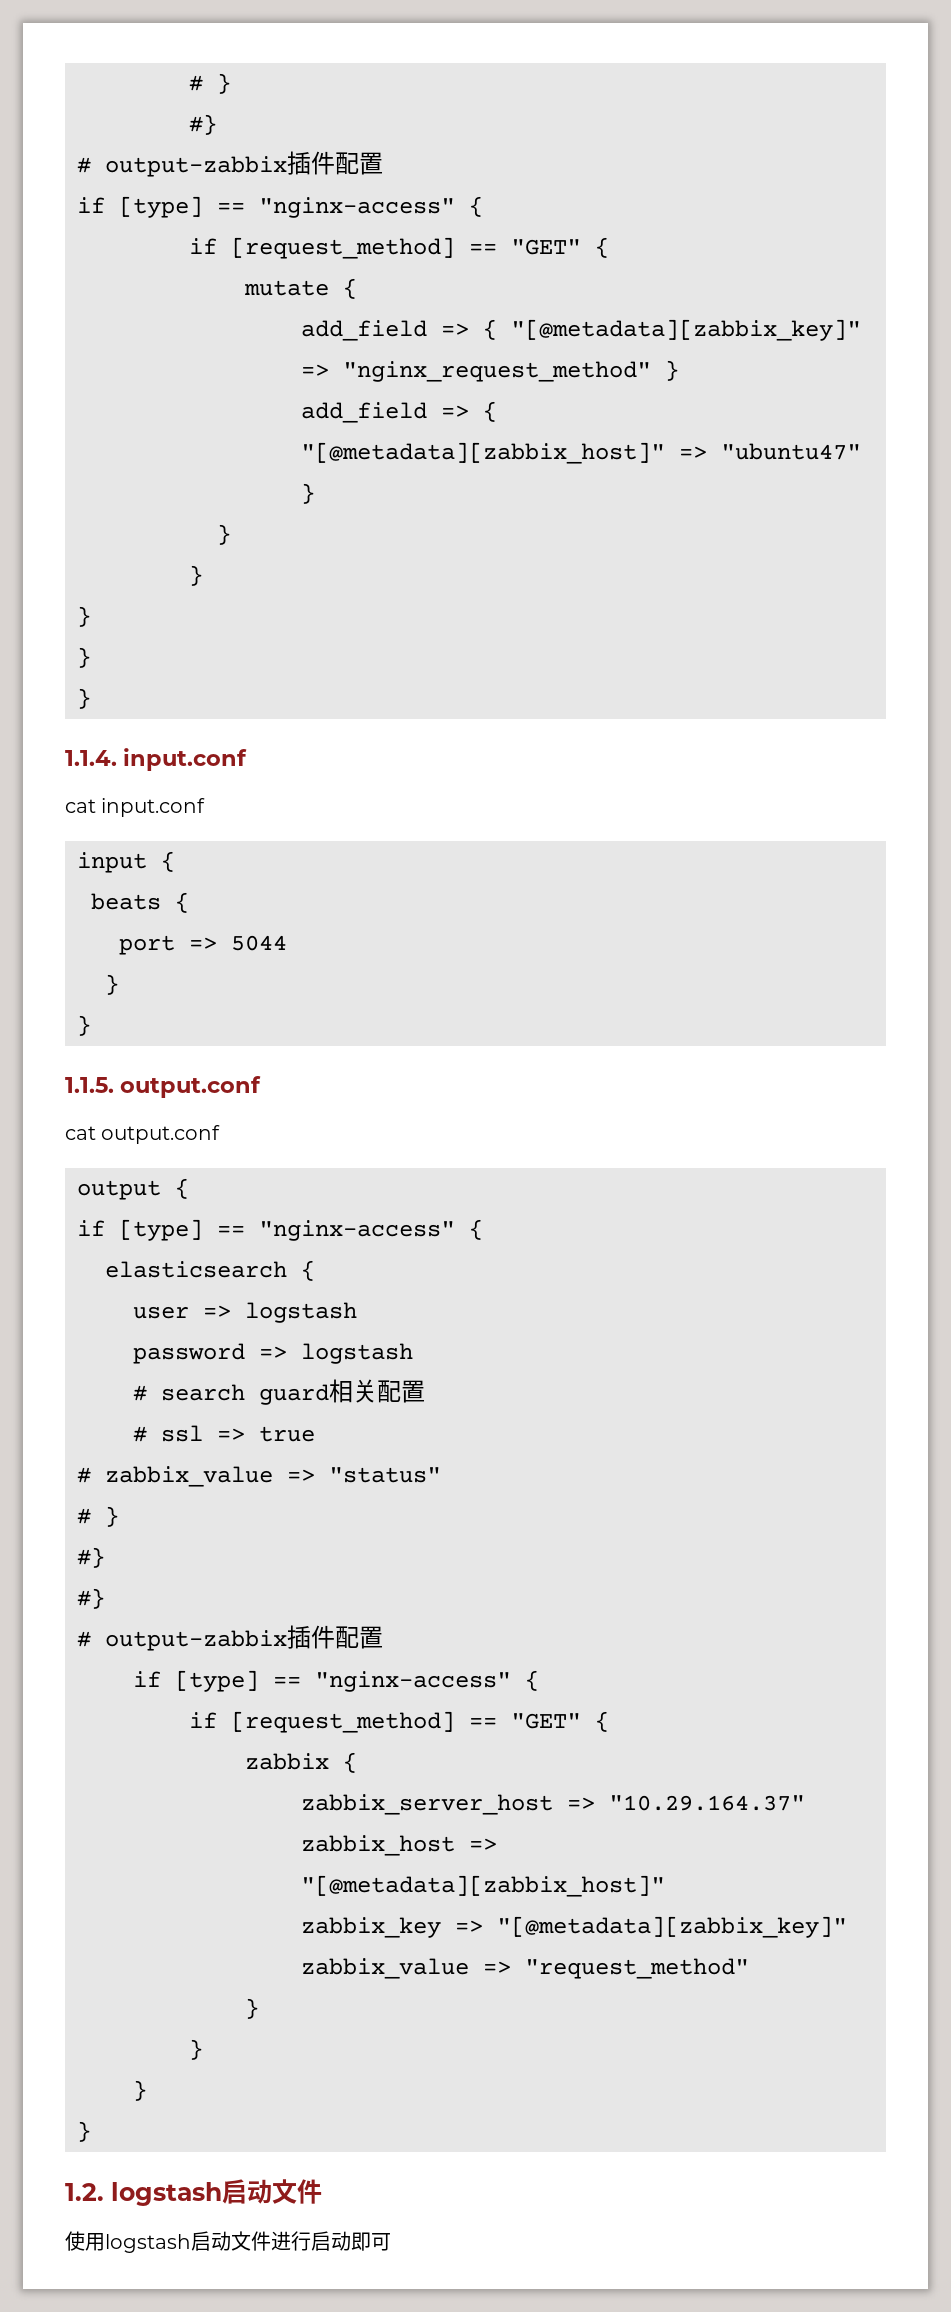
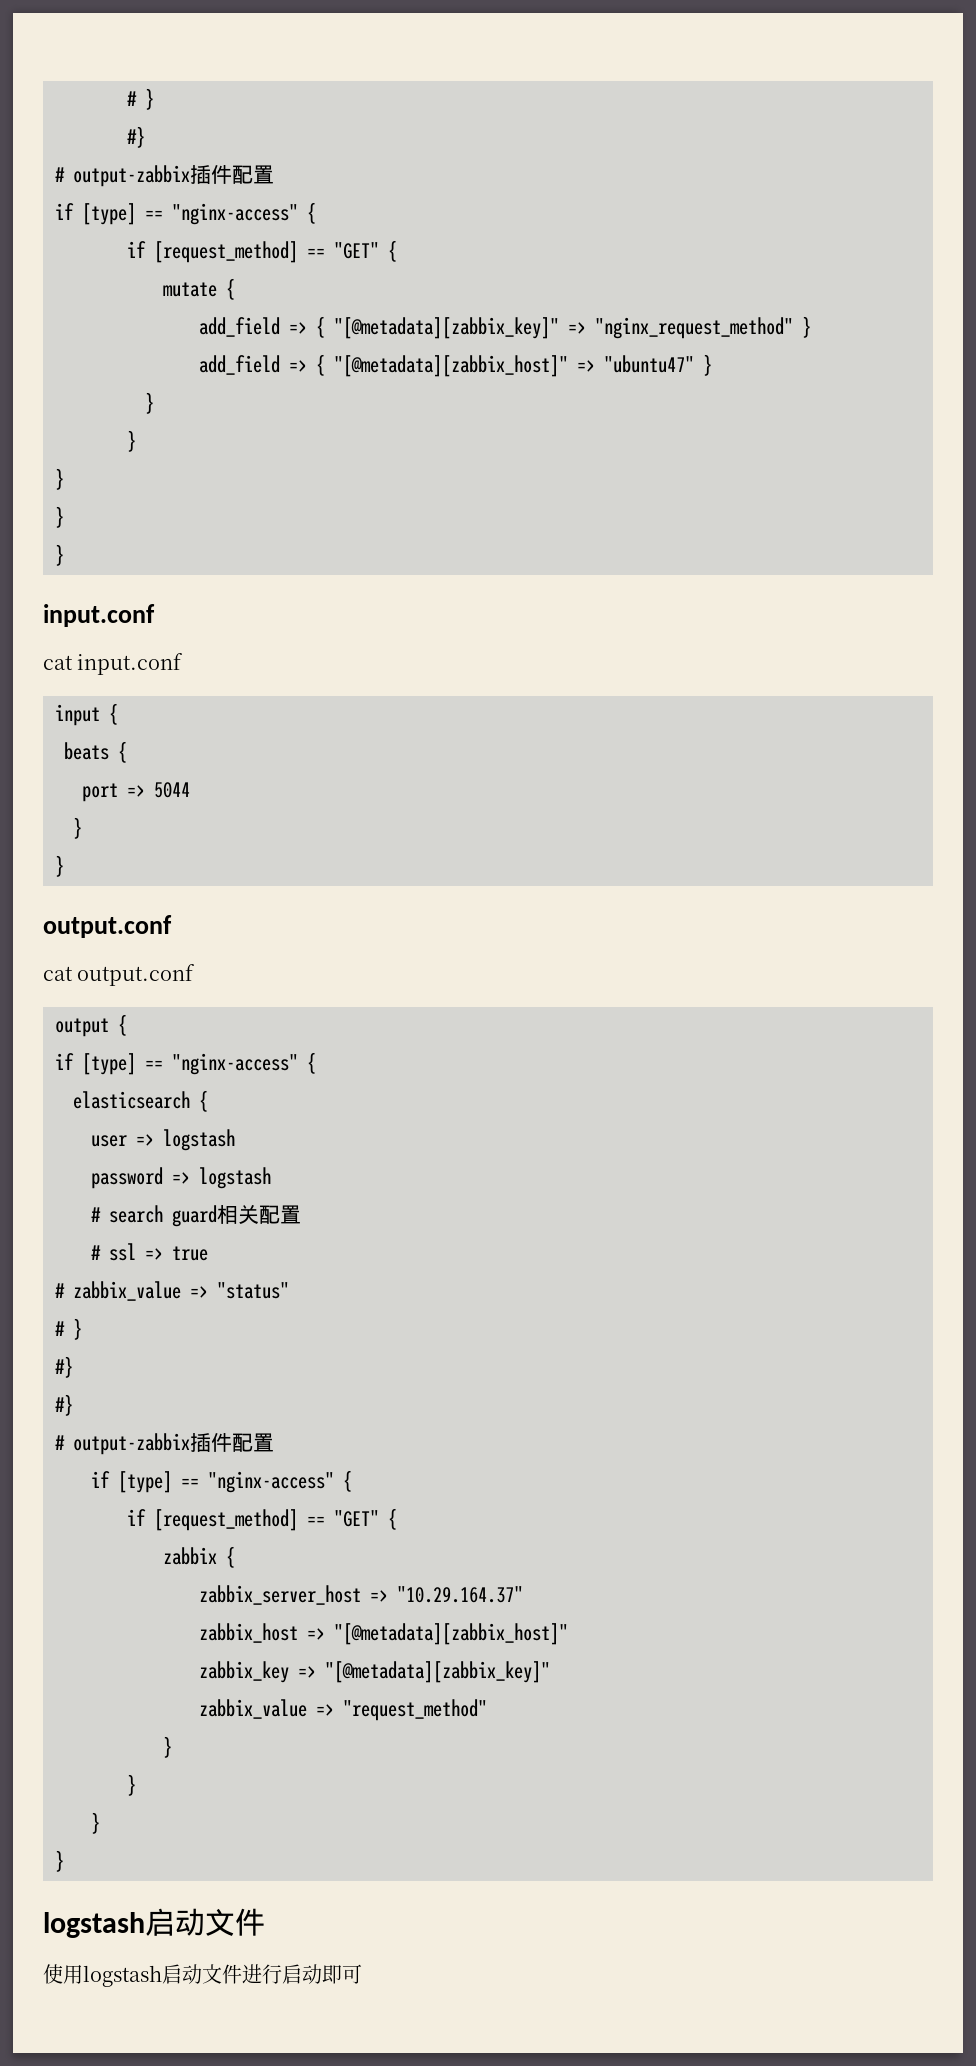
[65,750,117,766] 1.1.4. -> (64, 555) none
[65,1077,114,1093] 1.1.5. -> (64, 866) none
[65,2183,104,2201] 1.2. -> (64, 1861) none

